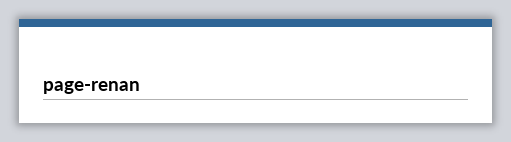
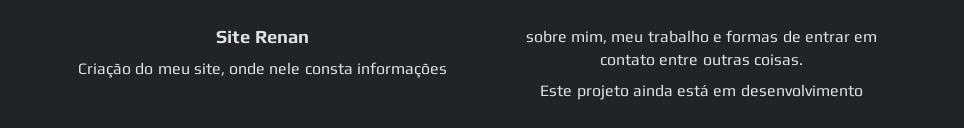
[43,81,140,94] page-renan -> [216,30,309,44] [77,62,448,78] [525,30,878,44] [600,54,803,66] [540,84,863,100] Site Renan // Criação do meu site, onde nele consta informações sobre mim, meu trabalho e formas de entrar em contato entre outras coisas. // Este projeto ainda está em desenvolvimento

